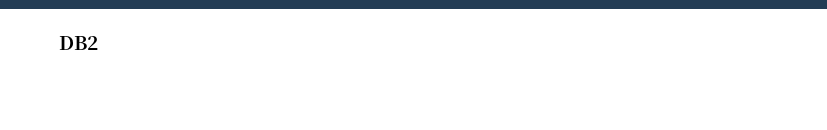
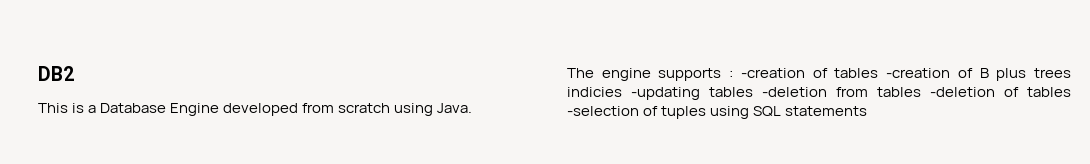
(98, 43) none -> [38,103,473,116] [567,68,1071,81] [567,87,1071,100] [567,106,868,119] // This is a Database Engine developed from scratch using Java. // The engine supports : -creation of tables -creation of B plus trees indicies -updating tables -deletion from tables -deletion of tables -selection of tuples using SQL statements

